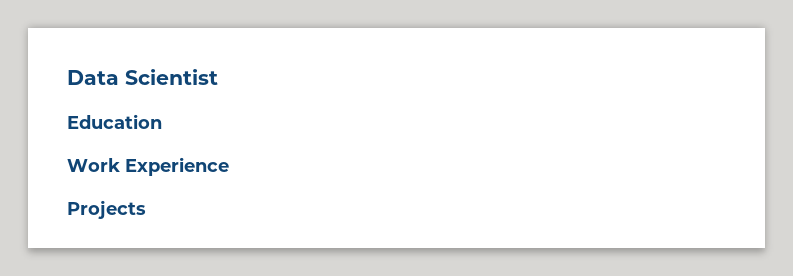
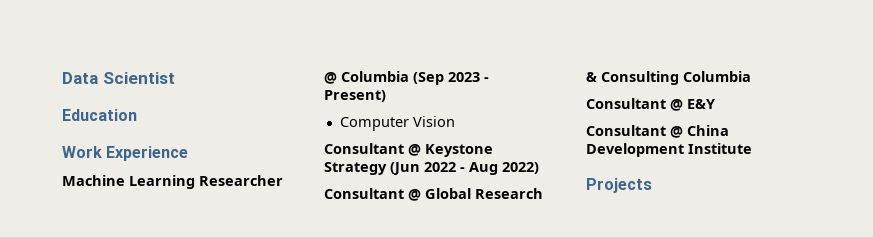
(229, 166) none -> [62,175,283,189] [324,71,489,85] [324,90,386,102] [339,116,455,131] [324,143,493,157] [324,162,539,175] [324,188,543,201] [586,71,751,85] [586,98,716,111] [586,125,729,138] [586,143,752,157] // Machine Learning Researcher @ Columbia (Sep 2023 - Present) // Computer Vision // Consultant @ Keystone Strategy (Jun 2022 - Aug 2022) // Consultant @ Global Research & Consulting Columbia // Consultant @ E&Y // Consultant @ China Development Institute

